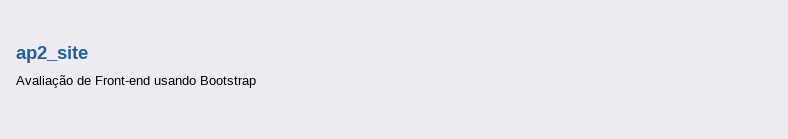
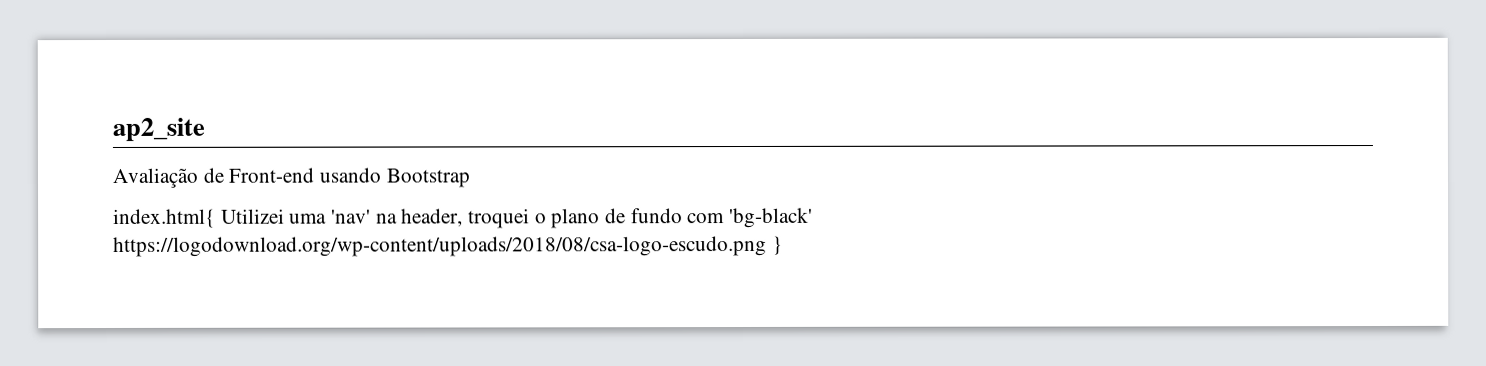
(256, 82) none -> [113,207,814,229] [113,235,783,257] // index.html{ Utilizei uma 'nav' na header, troquei o plano de fundo com 'bg-black' https://logodownload.org/wp-content/uploads/2018/08/csa-logo-escudo.png }

